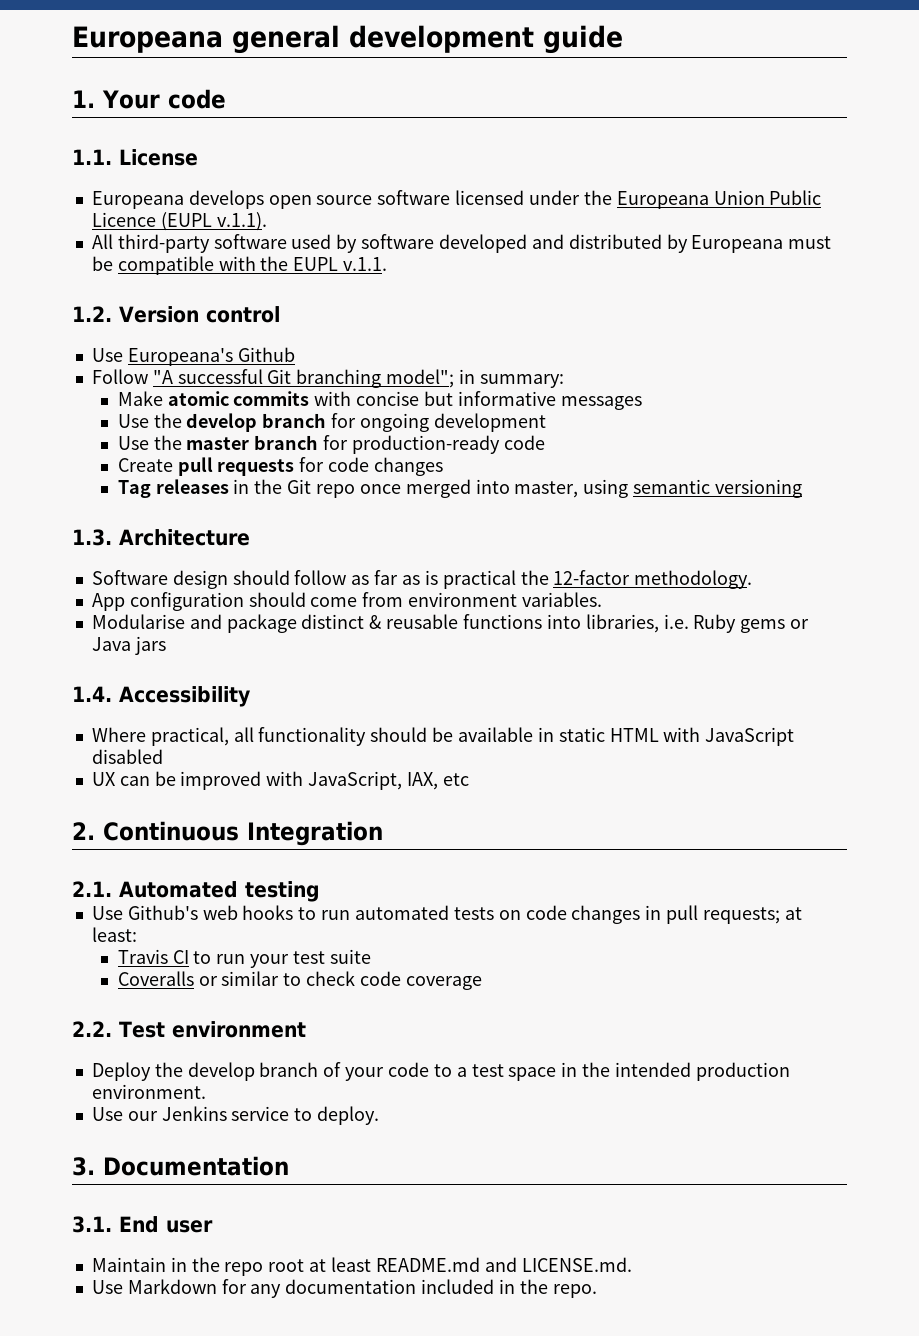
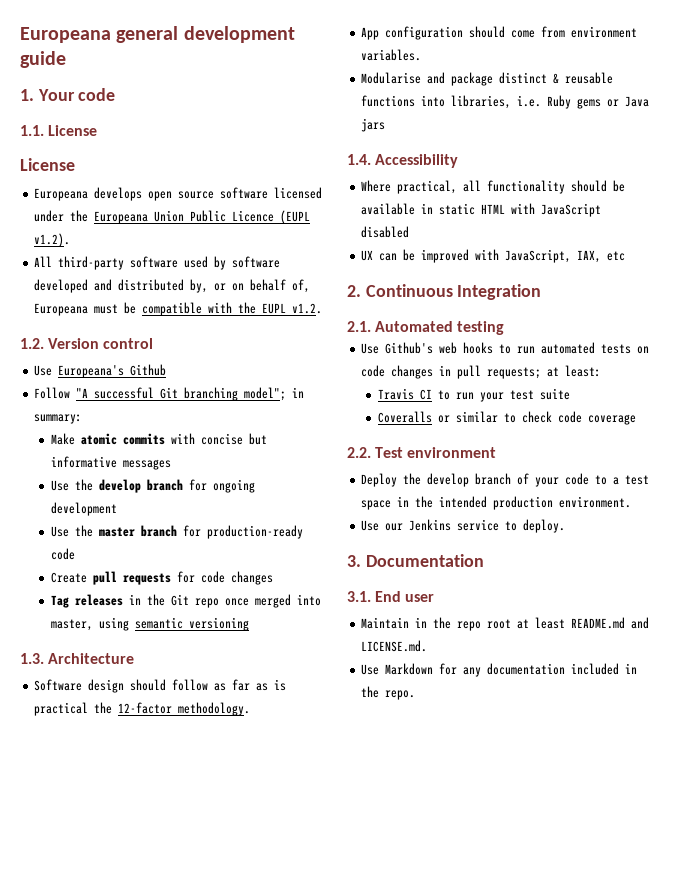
(198, 157) none -> [20,158,75,171] // License
[216,212,267,231] v.1.1). -> [34,233,71,247] v1.2).
[666,234,688,253] by -> [190,279,311,293] by, or on behalf of,
[343,257,388,271] v.1.1. -> [292,303,323,314] v1.2.

